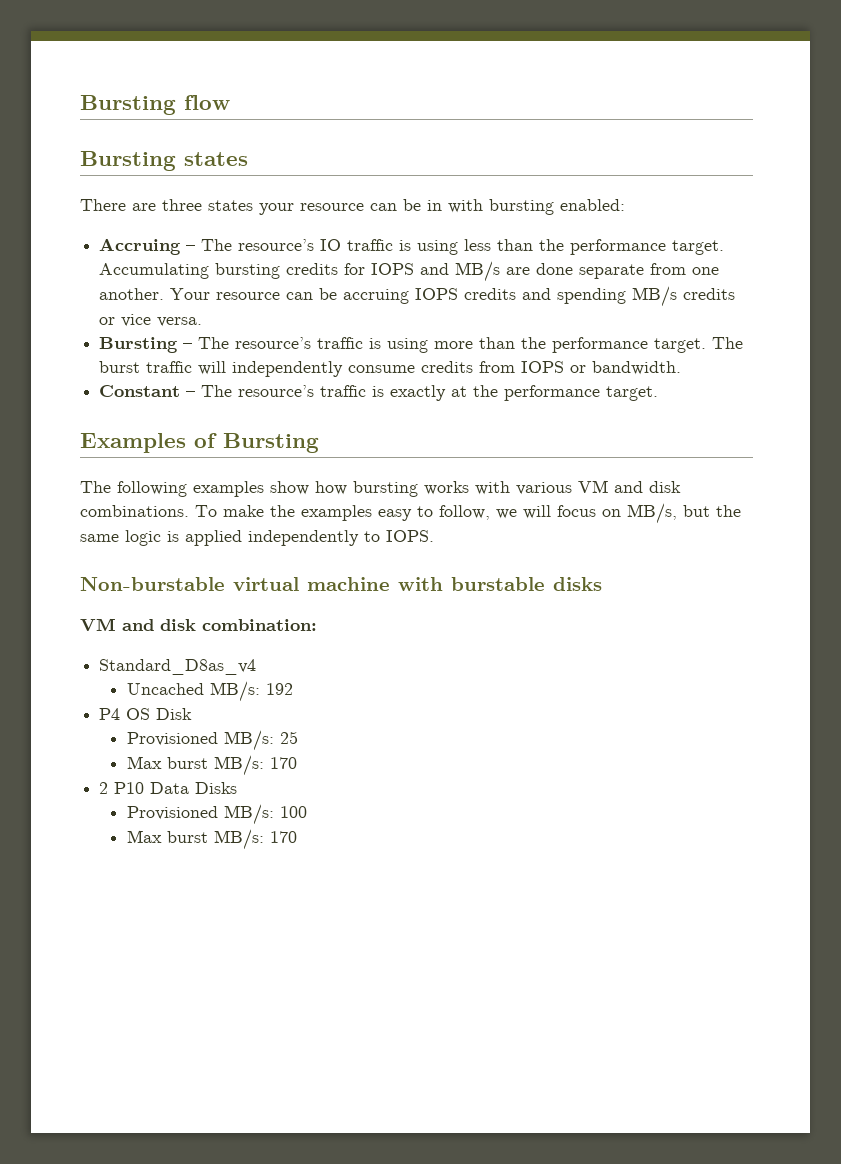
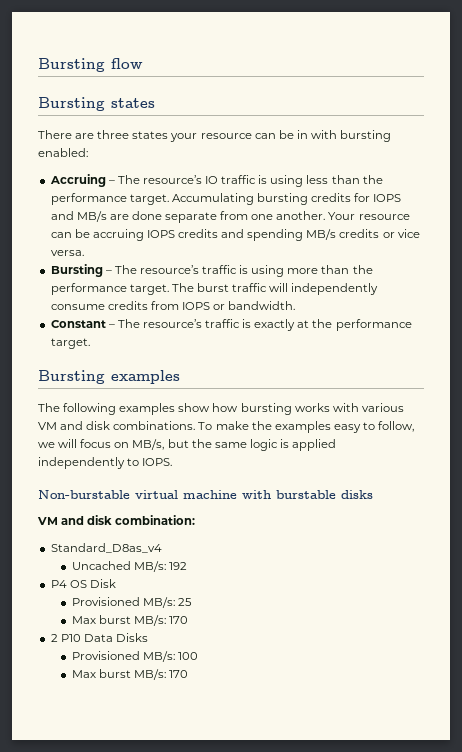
[80,433,319,453] Examples of Bursting -> [38,370,180,384] Bursting examples

